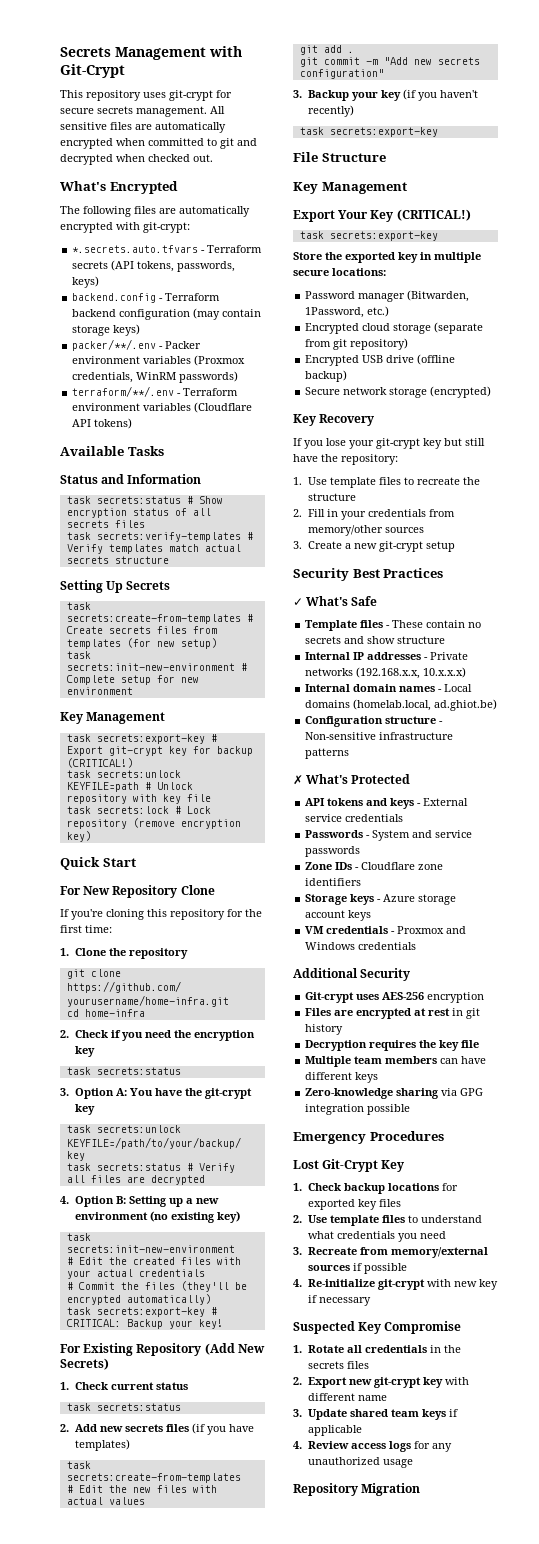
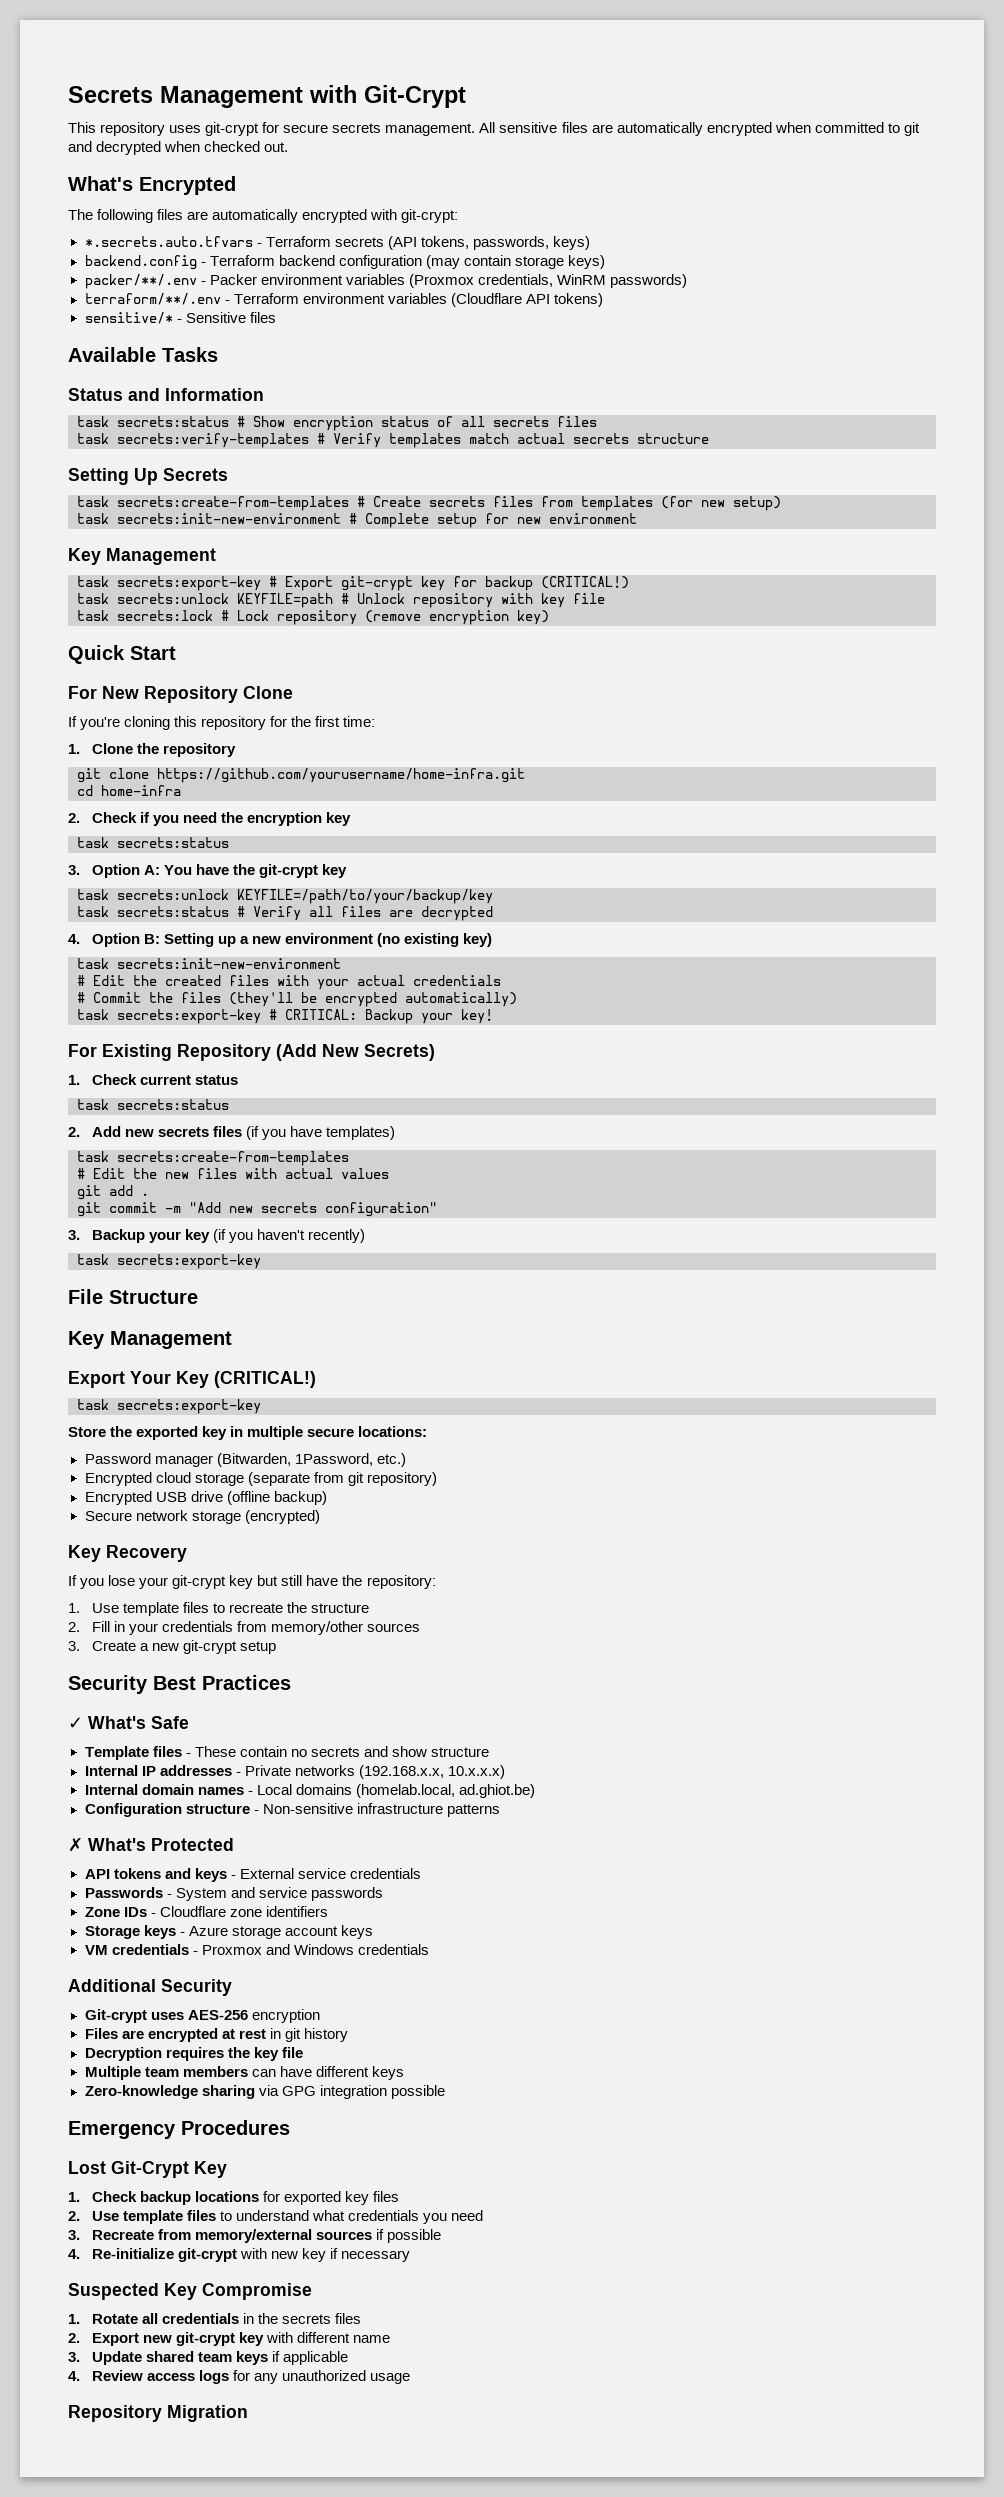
(133, 423) none -> [84,312,276,324] // sensitive/* - Sensitive files

